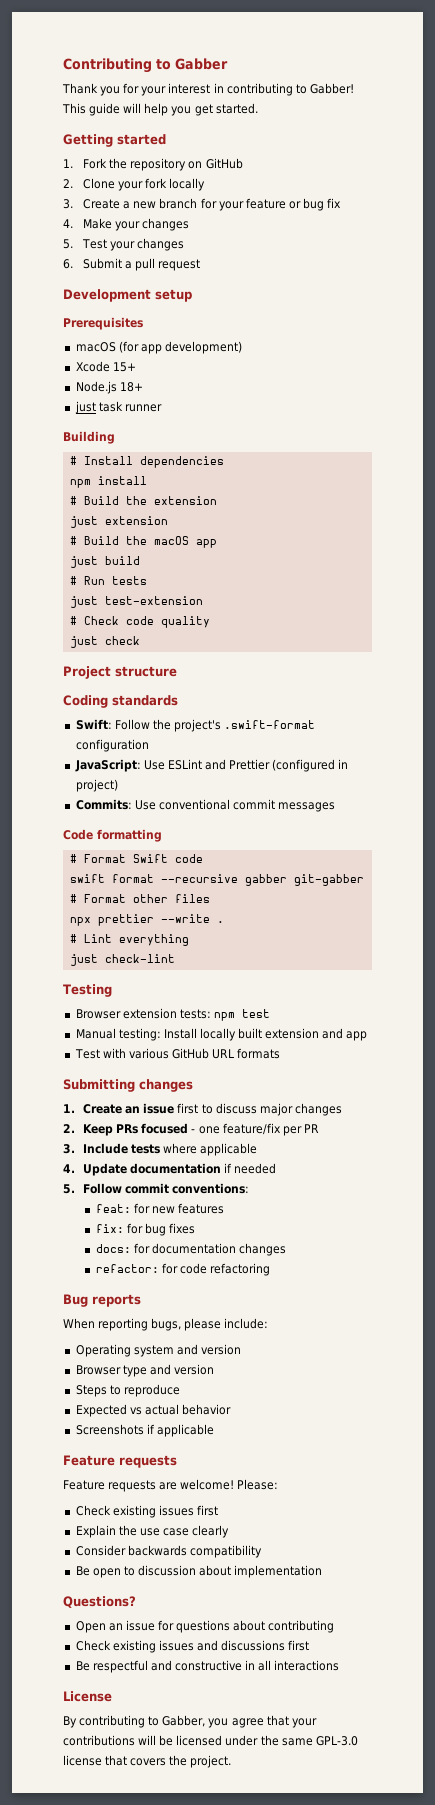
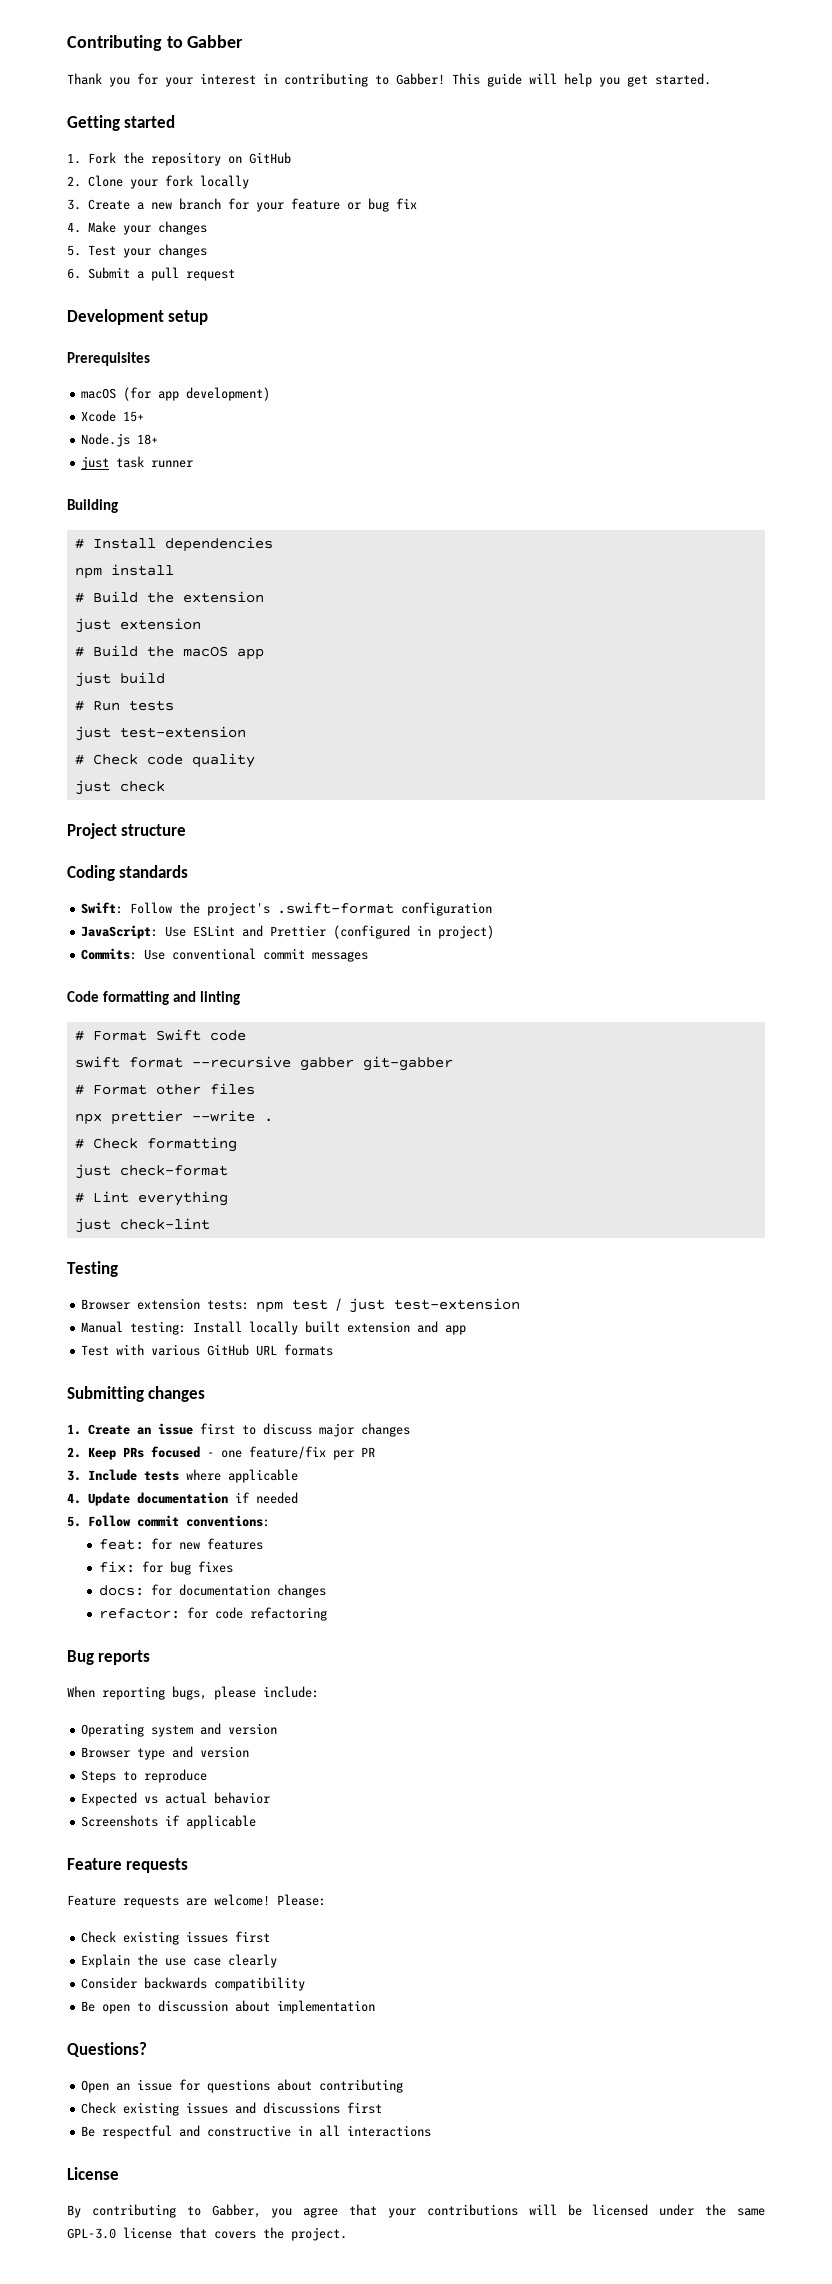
(162, 835) none -> [173,991,241,1005] and linting
(224, 922) none -> [74,1137,237,1152] [74,1164,228,1179] // # Check formatting // just check-format
(270, 1013) none -> [335,1298,521,1313] / just test-extension

